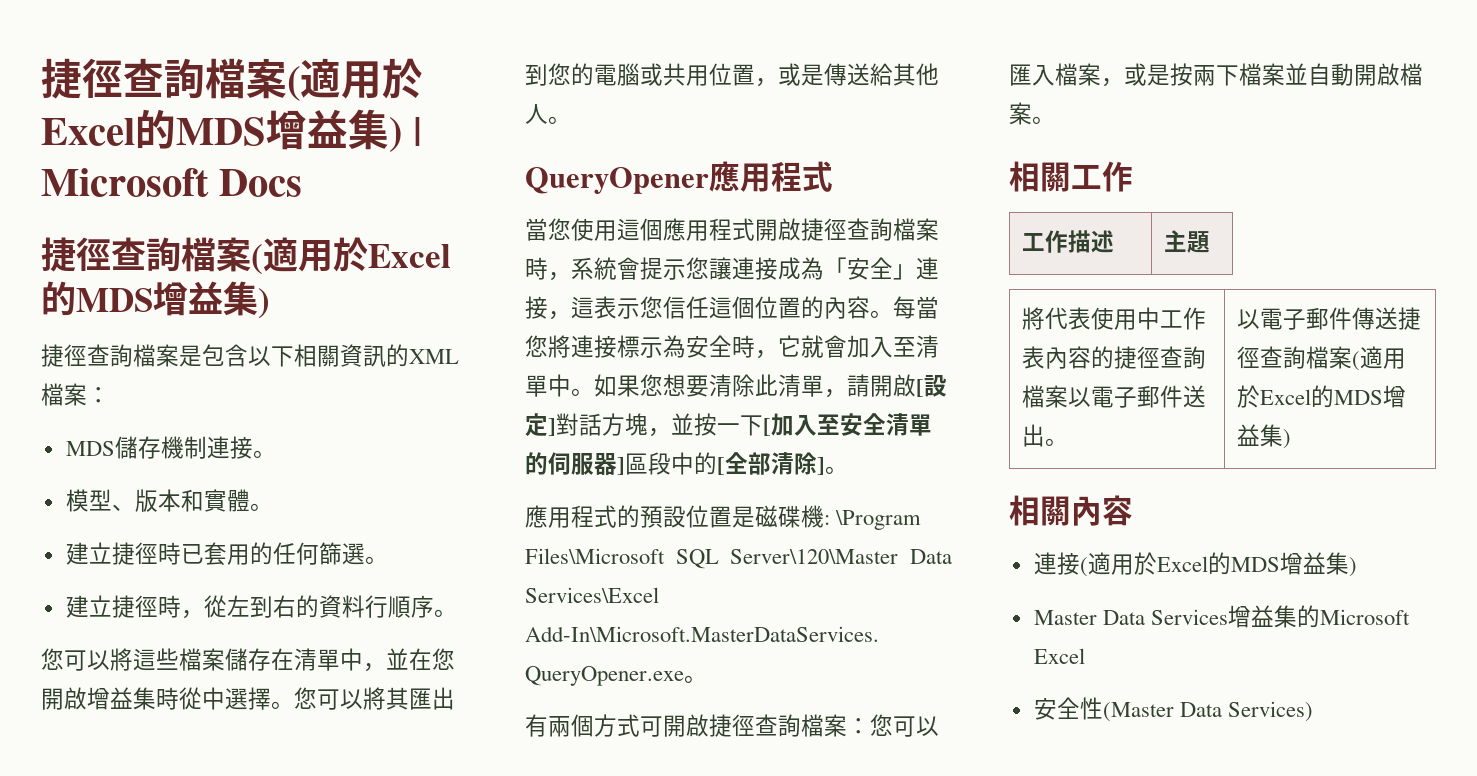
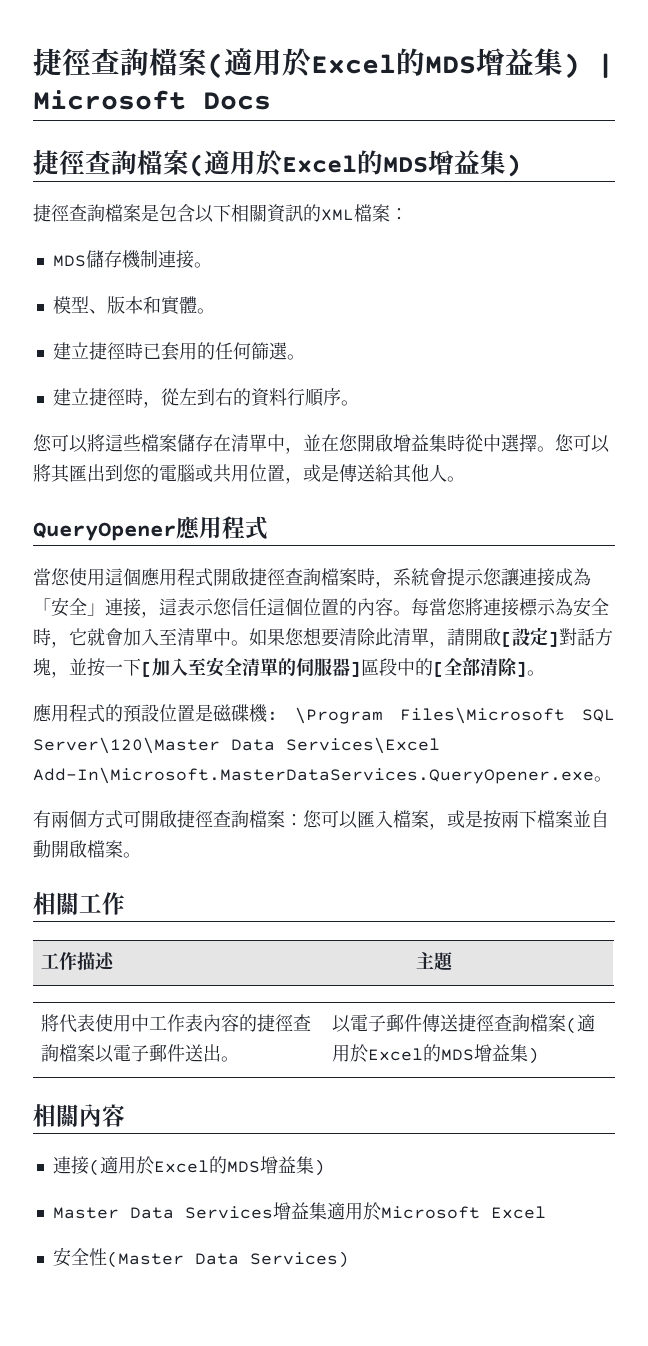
[1296,605,1320,628] 的 -> [326,1202,381,1221] 適用於

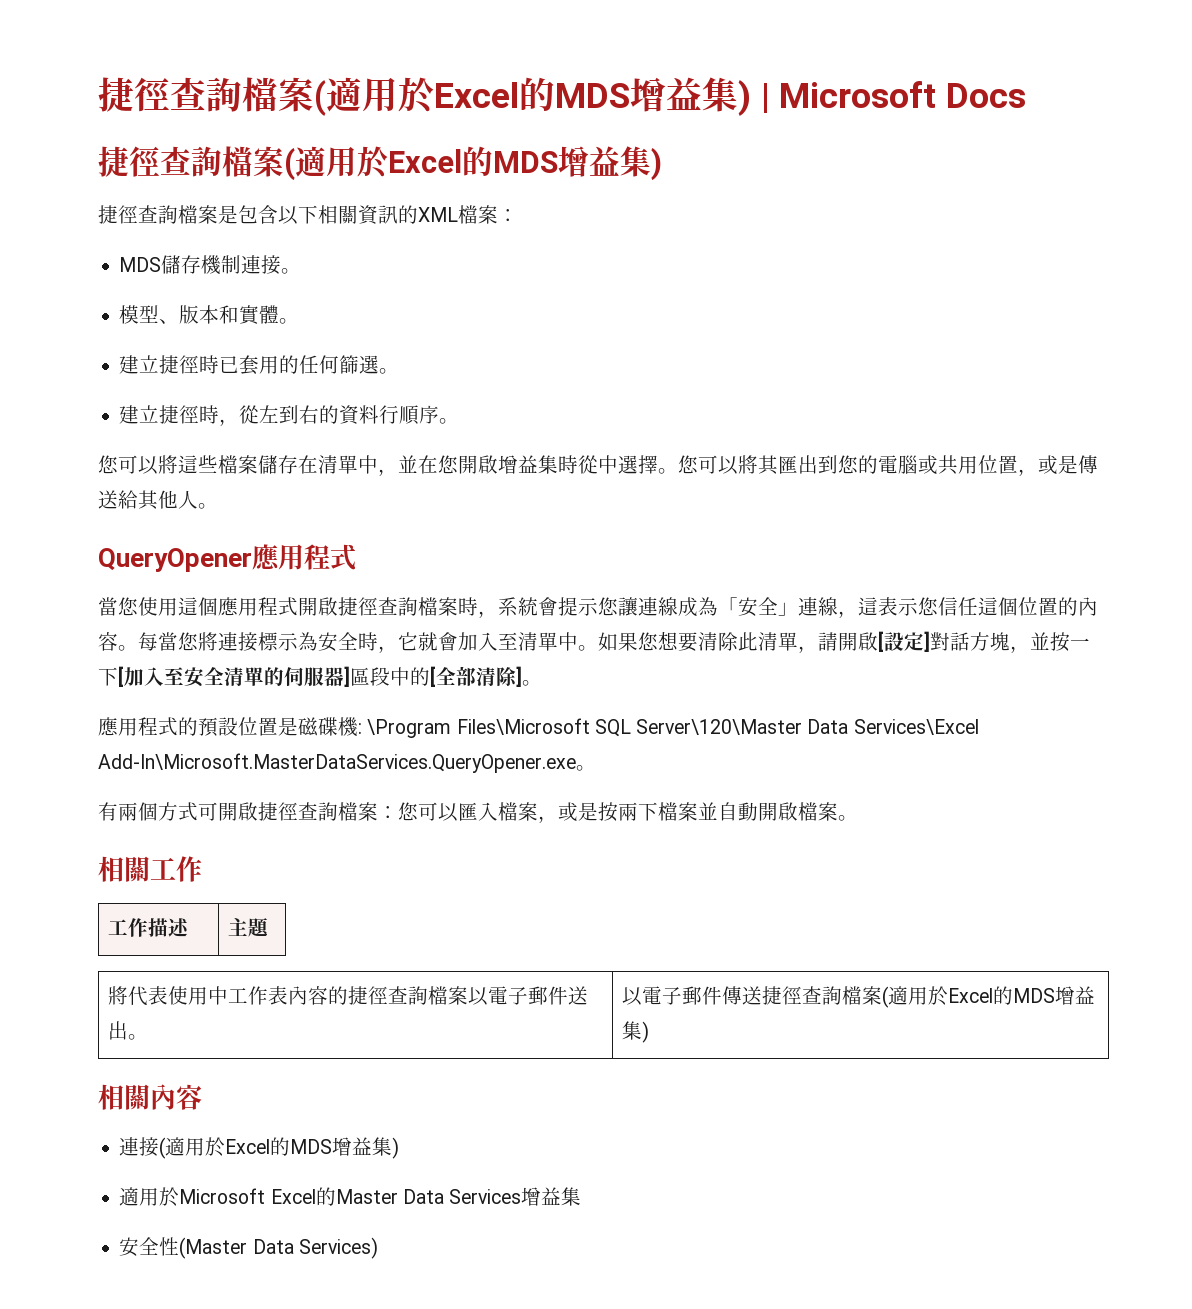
[537,568,555,587] 接 -> [658,597,678,616] 線
[123,598,141,617] 接 -> [818,597,838,616] 線
(325, 1167) none -> [119,1187,336,1207] 適用於Microsoft Excel的
[326,1202,546,1221] 適用於Microsoft Excel -> (582, 1196) none

